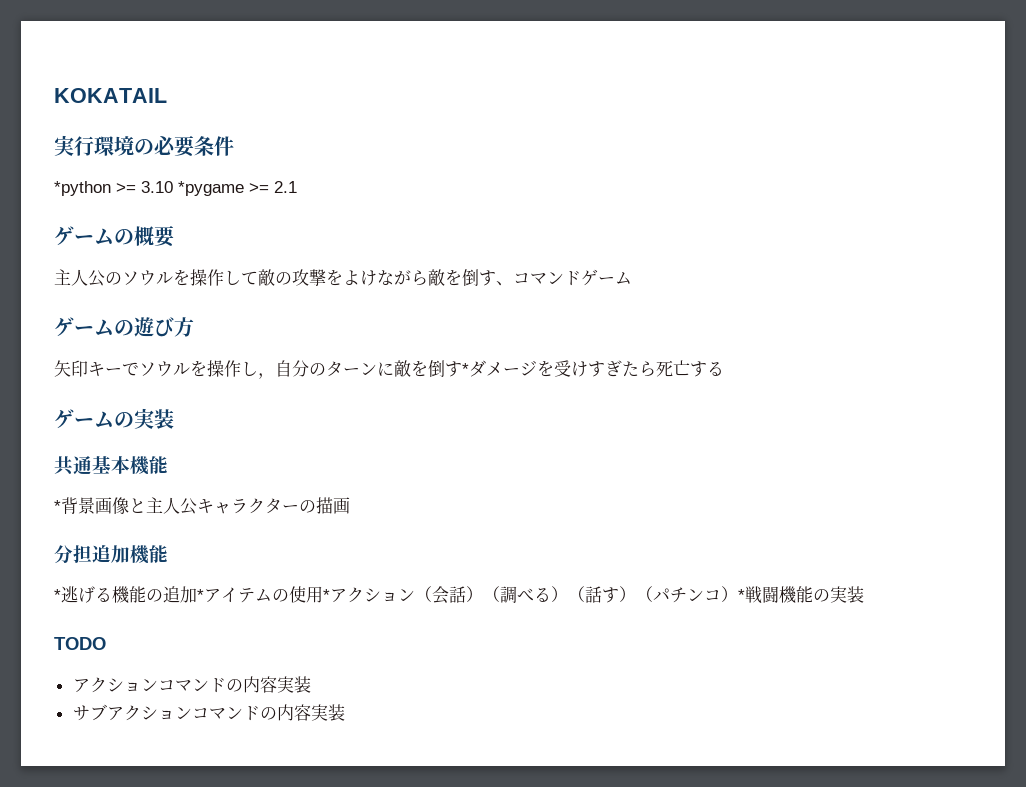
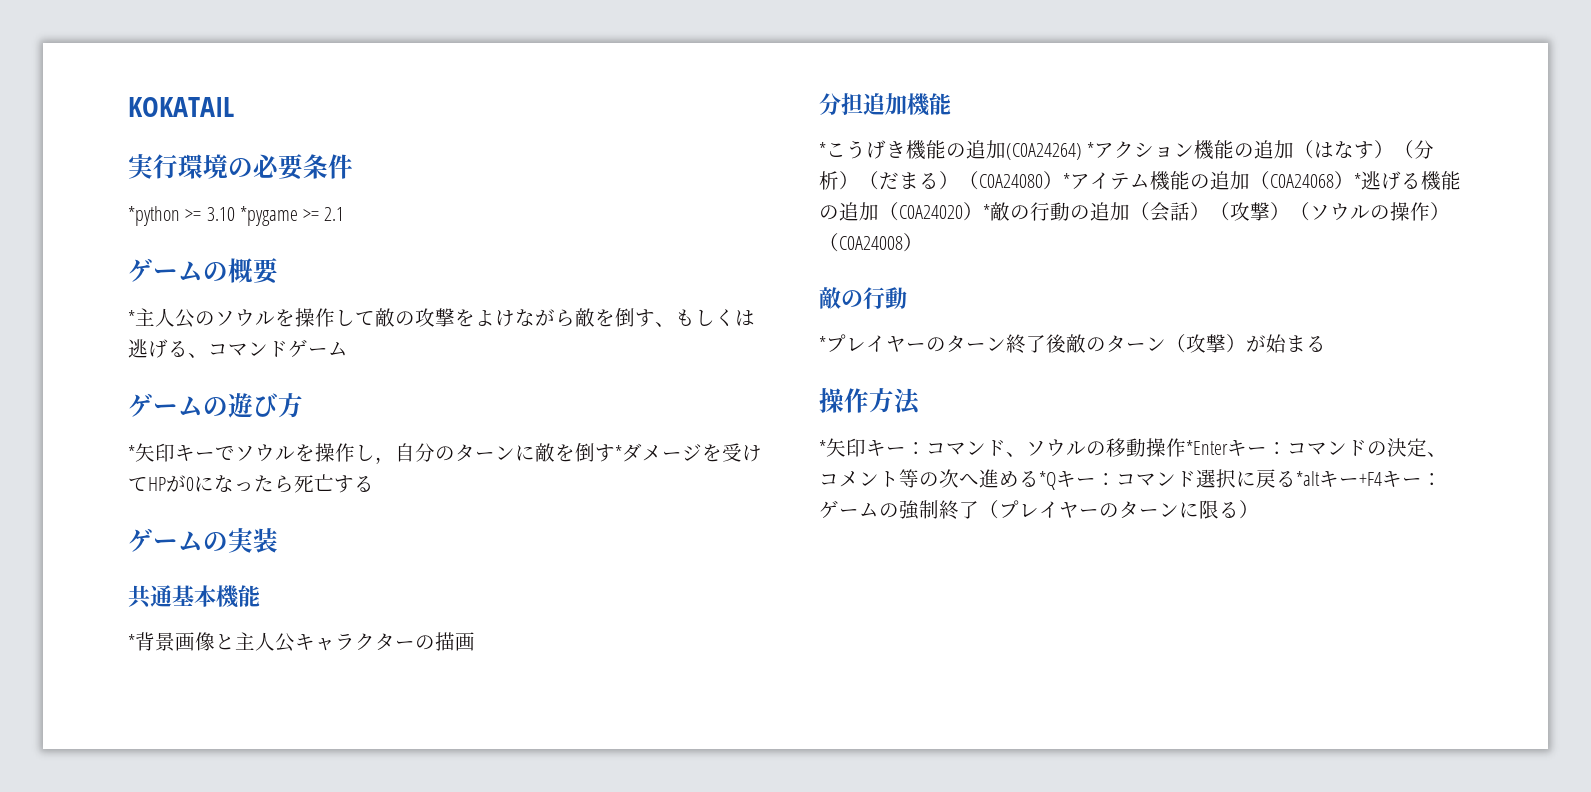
(175, 236) none -> [128,310,135,325] *
(513, 283) none -> [675,309,755,326] [128,339,208,358] もしくは逃げる、
(194, 327) none -> [128,445,135,460] *
[588,360,622,377] すぎ -> [128,475,254,492] てHPが0になっ
[61,586,864,604] [54,637,106,650] [72,676,311,693] [72,704,345,721] 逃げる機能の追加*アイテムの使用*アクション（会話）（調べる）（話す）（パチンコ）*戦闘機能の実装 // TODO // アクションコマンドの内容実装 // サブアクションコマンドの内容実装 -> [826,140,1435,160] [819,171,1461,191] [819,202,1450,222] [819,233,923,252] [819,287,907,309] [819,334,1326,354] [819,388,921,415] [819,438,1447,457] [819,469,1442,490] [819,500,1259,520] こうげき機能の追加(C0A24264) *アクション機能の追加（はなす）（分析）（だまる）（C0A24080）*アイテム機能の追加（C0A24068）*逃げる機能の追加（C0A24020）*敵の行動の追加（会話）（攻撃）（ソウルの操作）（C0A24008） // 敵の行動 // *プレイヤーのターン終了後敵のターン（攻撃）が始まる // 操作方法 // *矢印キー：コマンド、ソウルの移動操作*Enterキー：コマンドの決定、コメント等の次へ進める*Qキー：コマンド選択に戻る*altキー+F4キー：ゲームの強制終了（プレイヤーのターンに限る）

